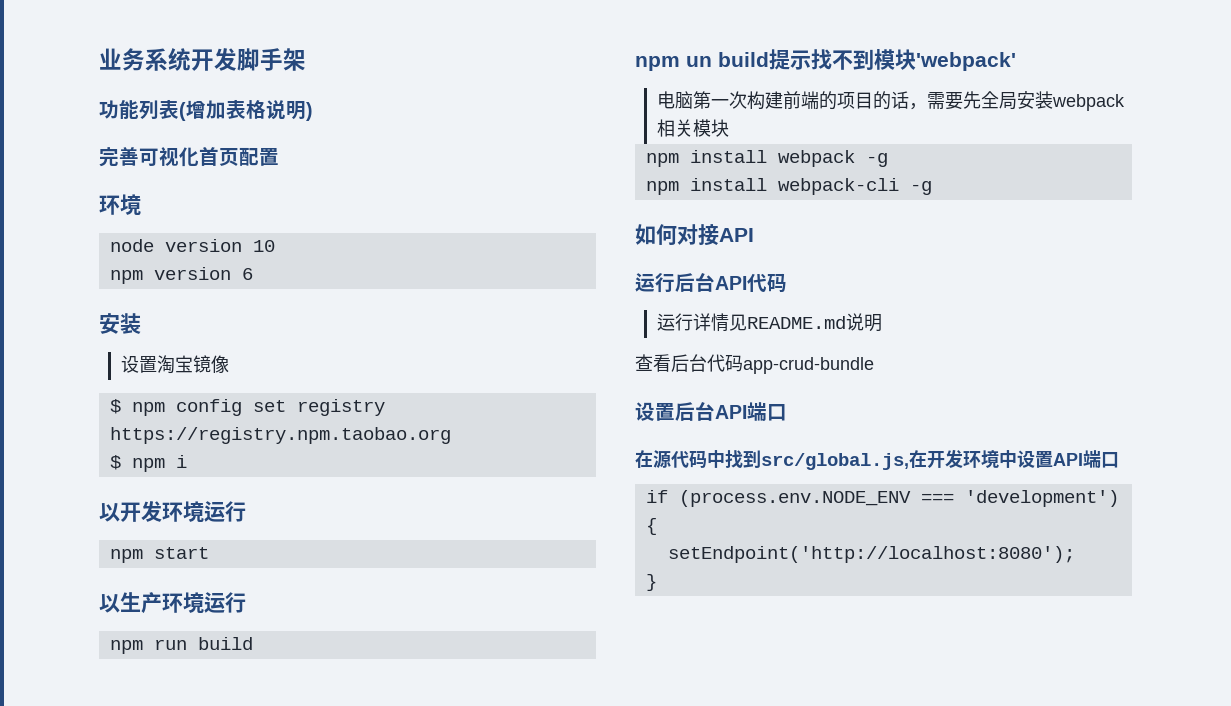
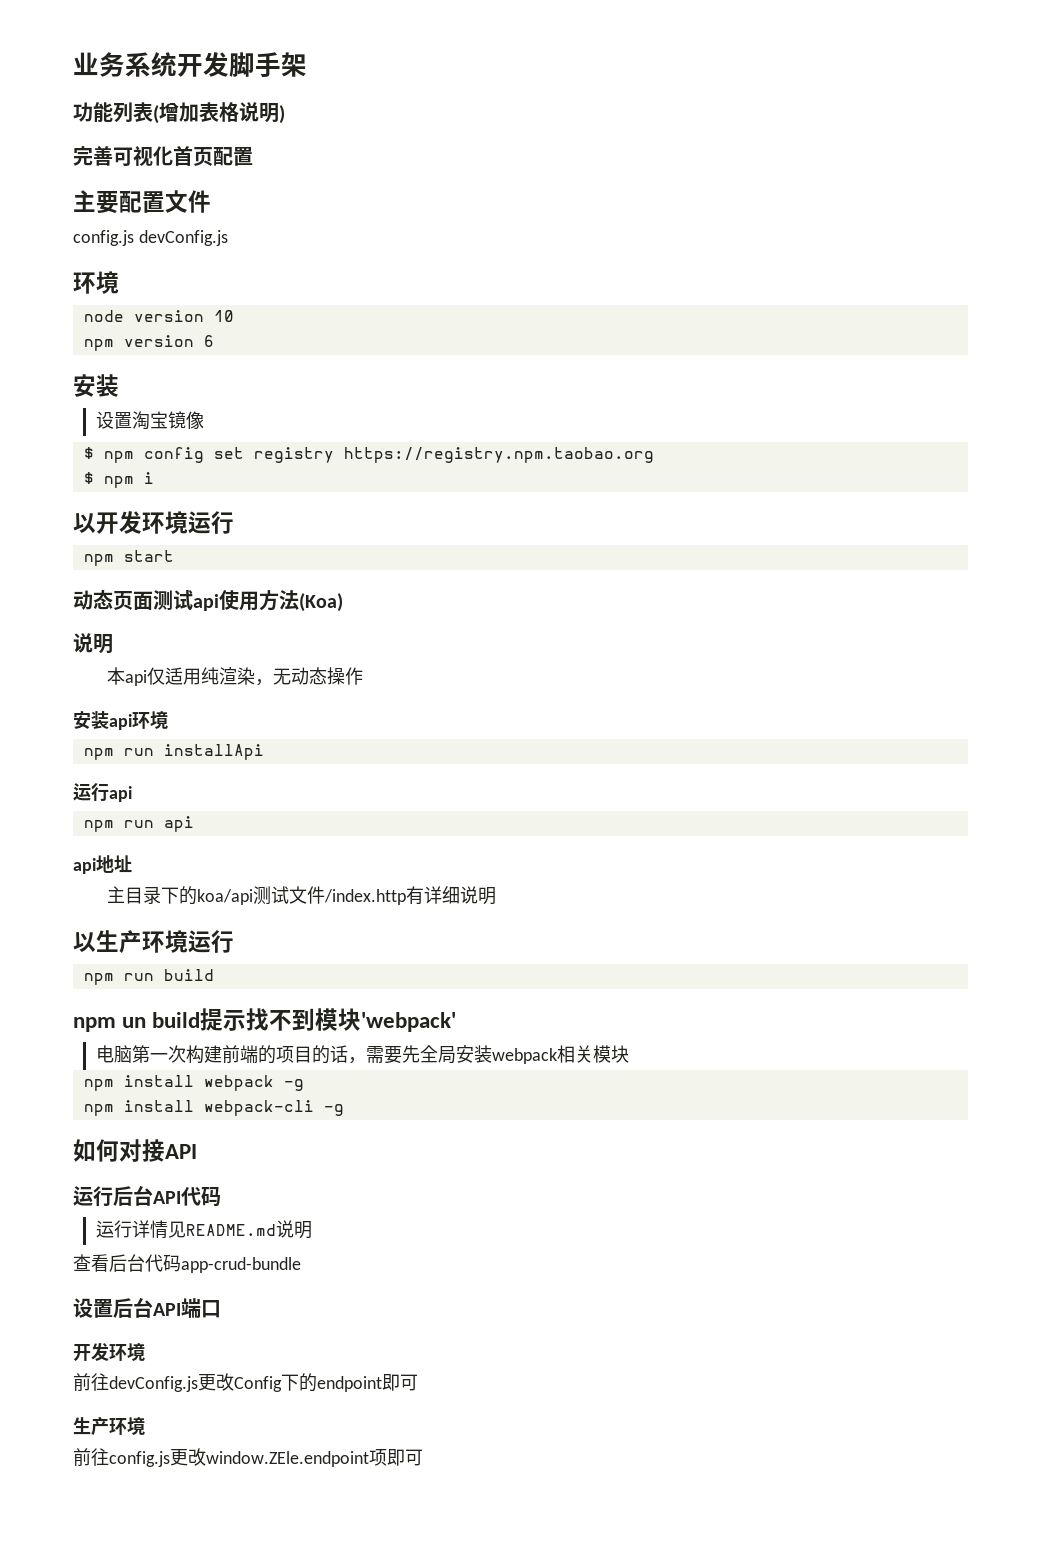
(279, 157) none -> [73,190,211,214] [73,230,228,246] // 主要配置文件 // config.js devConfig.js
(209, 553) none -> [73,589,343,612] [73,633,113,654] [106,667,363,686] [73,711,168,730] [83,744,264,760] [73,783,132,802] [83,816,194,832] [73,855,132,874] [106,886,496,905] // 动态页面测试api使用方法(Koa) // 说明 // 本api仅适用纯渲染，无动态操作 // 安装api环境 // npm run installApi // 运行api // npm run api // api地址 // 主目录下的koa/api测试文件/index.http有详细说明
[635,449,1119,470] [645,490,1119,507] [645,518,657,535] [667,546,1075,563] [645,574,657,591] 在源代码中找到src/global.js,在开发环境中设置API端口 // if (process.env.NODE_ENV === 'development') { // setEndpoint('http://localhost:8080'); // } -> [73,1342,145,1361] [73,1373,418,1392] [73,1417,145,1436] [73,1448,423,1467] 开发环境 // 前往devConfig.js更改Config下的endpoint即可 // 生产环境 // 前往config.js更改window.ZEle.endpoint项即可

